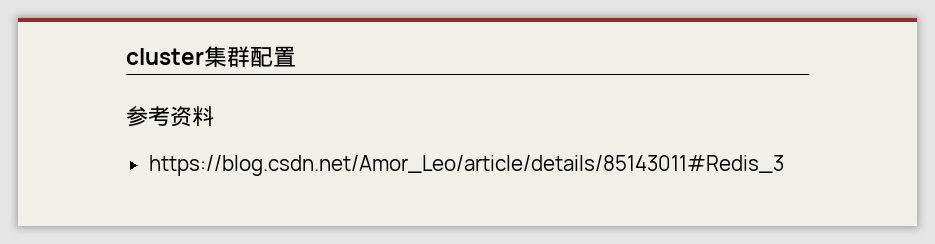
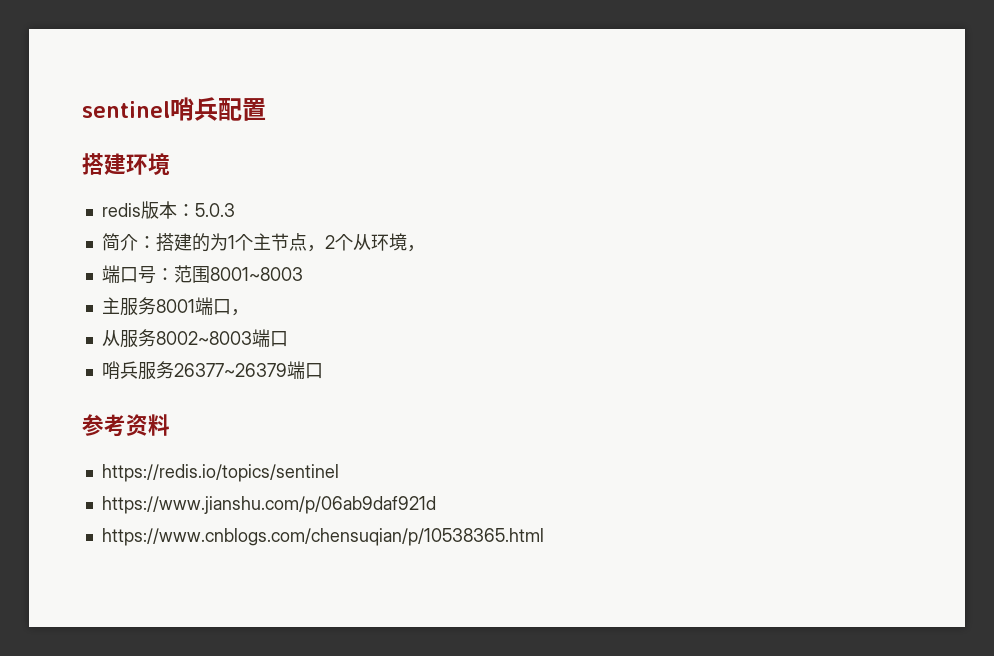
[126,46,250,68] cluster集群 -> [82,97,218,121] sentinel哨兵
(296, 56) none -> [82,153,170,175] [101,201,235,219] [101,233,425,252] [101,265,303,284] [101,297,249,316] [101,329,288,348] [101,361,323,380] // 搭建环境 // redis版本：5.0.3 // 简介：搭建的为1个主节点，2个从环境， // 端口号：范围8001~8003 // 主服务8001端口， // 从服务8002~8003端口 // 哨兵服务26377~26379端口
[148,155,784,176] https://blog.csdn.net/Amor_Leo/article/details/85143011#Redis_3 -> [101,464,339,482] [101,496,436,514] [101,528,544,546] https://redis.io/topics/sentinel // https://www.jianshu.com/p/06ab9daf921d // https://www.cnblogs.com/chensuqian/p/10538365.html

